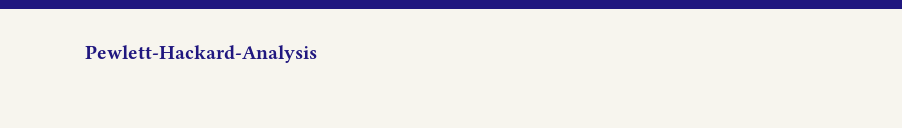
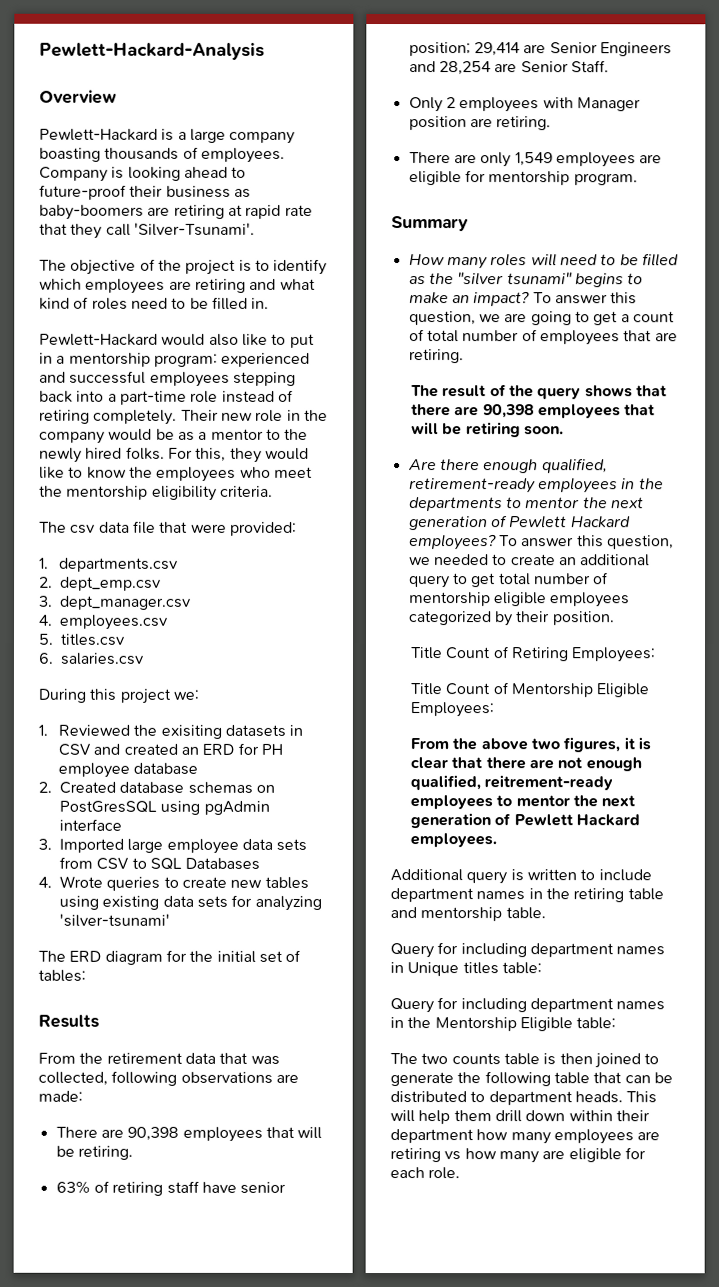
(317, 54) none -> [39,89,117,104] [39,128,296,144] [39,146,285,163] [39,166,247,182] [39,184,251,200] [39,204,313,220] [39,222,255,239] [39,258,328,275] [39,278,316,294] [39,296,270,310] [39,333,315,348] [39,352,311,367] [39,370,296,387] [39,389,294,405] [39,409,328,425] [39,428,309,444] [39,446,309,463] [39,466,313,482] [39,485,273,501] [39,520,297,536] [39,557,179,572] [39,576,161,591] [39,595,191,610] [39,614,168,630] [38,633,125,646] [38,652,143,665] [38,688,199,704] [38,724,304,739] [58,742,284,756] [58,762,199,778] [38,781,275,794] [59,800,270,815] [59,818,122,831] [38,838,308,854] [59,856,261,870] [38,875,309,891] [59,894,322,911] [59,913,170,927] [38,949,302,965] [38,969,86,982] [38,1014,99,1028] [38,1052,280,1065] [38,1070,299,1086] [38,1090,83,1102] [55,1126,323,1142] [55,1145,133,1160] [55,1180,287,1196] [408,42,672,57] [408,60,609,76] [408,97,641,113] [408,116,552,131] [408,152,663,168] [408,170,638,186] [391,216,469,232] [408,253,679,270] [408,272,644,288] [408,291,638,307] [408,311,675,326] [408,329,678,346] [408,349,464,364] [411,384,668,400] [411,404,656,419] [411,422,565,438] [407,458,608,474] [408,477,664,494] [408,497,644,512] [408,515,631,531] [408,534,674,551] [408,554,651,567] [408,572,610,589] [408,592,631,608] [408,611,615,627] [410,646,656,663] [410,682,650,698] [410,702,495,718] [410,737,652,753] [410,757,642,772] [410,775,614,791] [410,795,636,810] [410,813,641,829] [410,833,498,848] [390,869,652,885] [390,888,664,903] [390,907,546,922] [390,942,666,959] [390,962,542,977] [390,997,666,1014] [390,1017,617,1032] [390,1053,660,1069] [390,1071,673,1087] [390,1091,658,1106] [390,1110,650,1125] [390,1129,661,1145] [390,1147,646,1164] [390,1167,461,1180] // Overview // Pewlett-Hackard is a large company boasting thousands of employees. Company is looking ahead to future-proof their business as baby-boomers are retiring at rapid rate that they call 'Silver-Tsunami'. // The objective of the project is to identify which employees are retiring and what kind of roles need to be filled in. // Pewlett-Hackard would also like to put in a mentorship program: experienced and successful employees stepping back into a part-time role instead of retiring completely. Their new role in the company would be as a mentor to the newly hired folks. For this, they would like to know the employees who meet the mentorship eligibility criteria. // The csv data file that were provided: // 1. departments.csv // 2. dept_emp.csv // 3. dept_manager.csv // 4. employees.csv // 5. titles.csv // 6. salaries.csv // During this project we: // 1. Reviewed the exisiting datasets in CSV and created an ERD for PH employee database // 2. Created database schemas on PostGresSQL using pgAdmin interface // 3. Imported large employee data sets from CSV to SQL Databases // 4. Wrote queries to create new tables using existing data sets for analyzing 'silver-tsunami' // The ERD diagram for the initial set of tables: // Results // From the retirement data that was collected, following observations are made: // There are 90,398 employees that will be retiring. // 63% of retiring staff have senior position; 29,414 are Senior Engineers and 28,254 are Senior Staff. // Only 2 employees with Manager position are retiring. // There are only 1,549 employees are eligible for mentorship program. // Summary // How many roles will need to be filled as the "silver tsunami" begins to make an impact? To answer this question, we are going to get a count of total number of employees that are retiring. // The result of the query shows that there are 90,398 employees that will be retiring soon. // Are there enough qualified, retirement-ready employees in the departments to mentor the next generation of Pewlett Hackard employees? To answer this question, we needed to create an additional query to get total number of mentorship eligible employees categorized by their position. // Title Count of Retiring Employees: // Title Count of Mentorship Eligible Employees: // From the above two figures, it is clear that there are not enough qualified, reitrement-ready employees to mentor the next generation of Pewlett Hackard employees. // Additional query is written to include department names in the retiring table and mentorship table. // Query for including department names in Unique titles table: // Query for including department names in the Mentorship Eligible table: // The two counts table is then joined to generate the following table that can be distributed to department heads. This will help them drill down within their department how many employees are retiring vs how many are eligible for each role.

